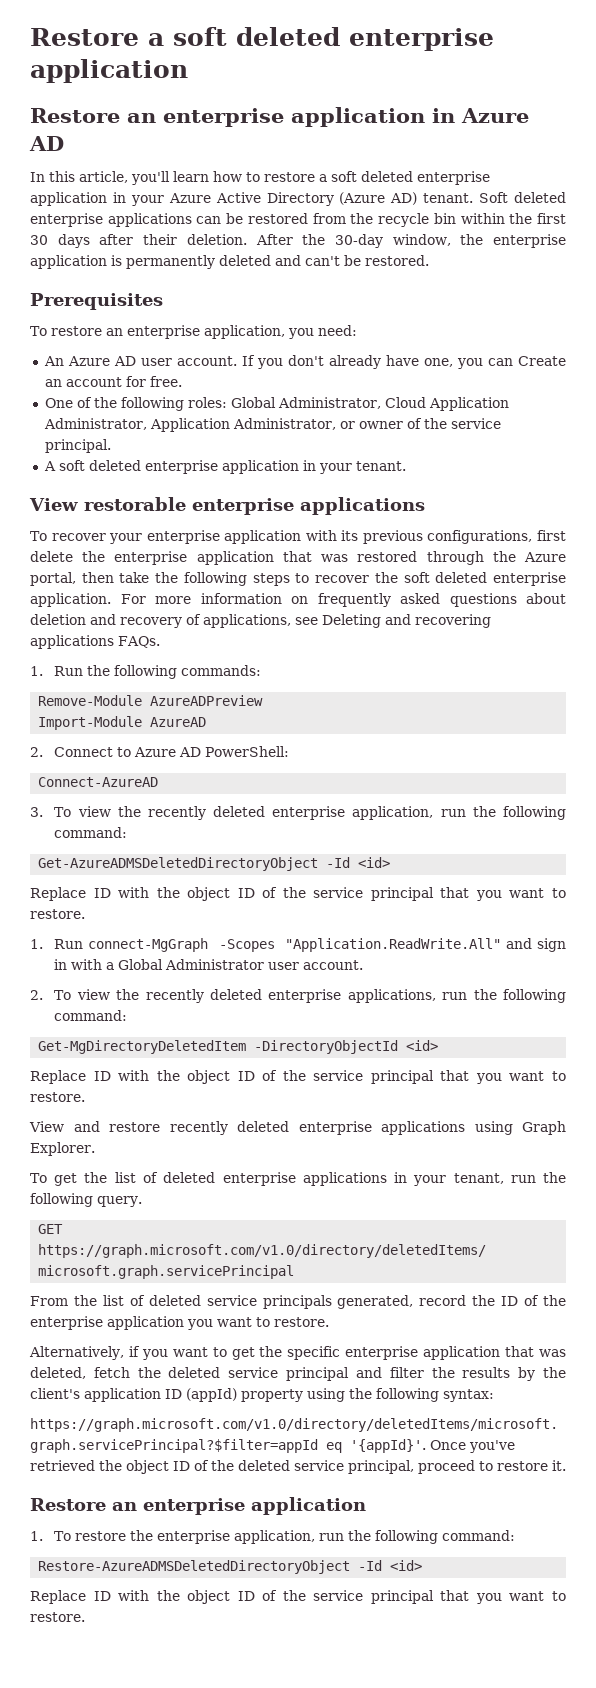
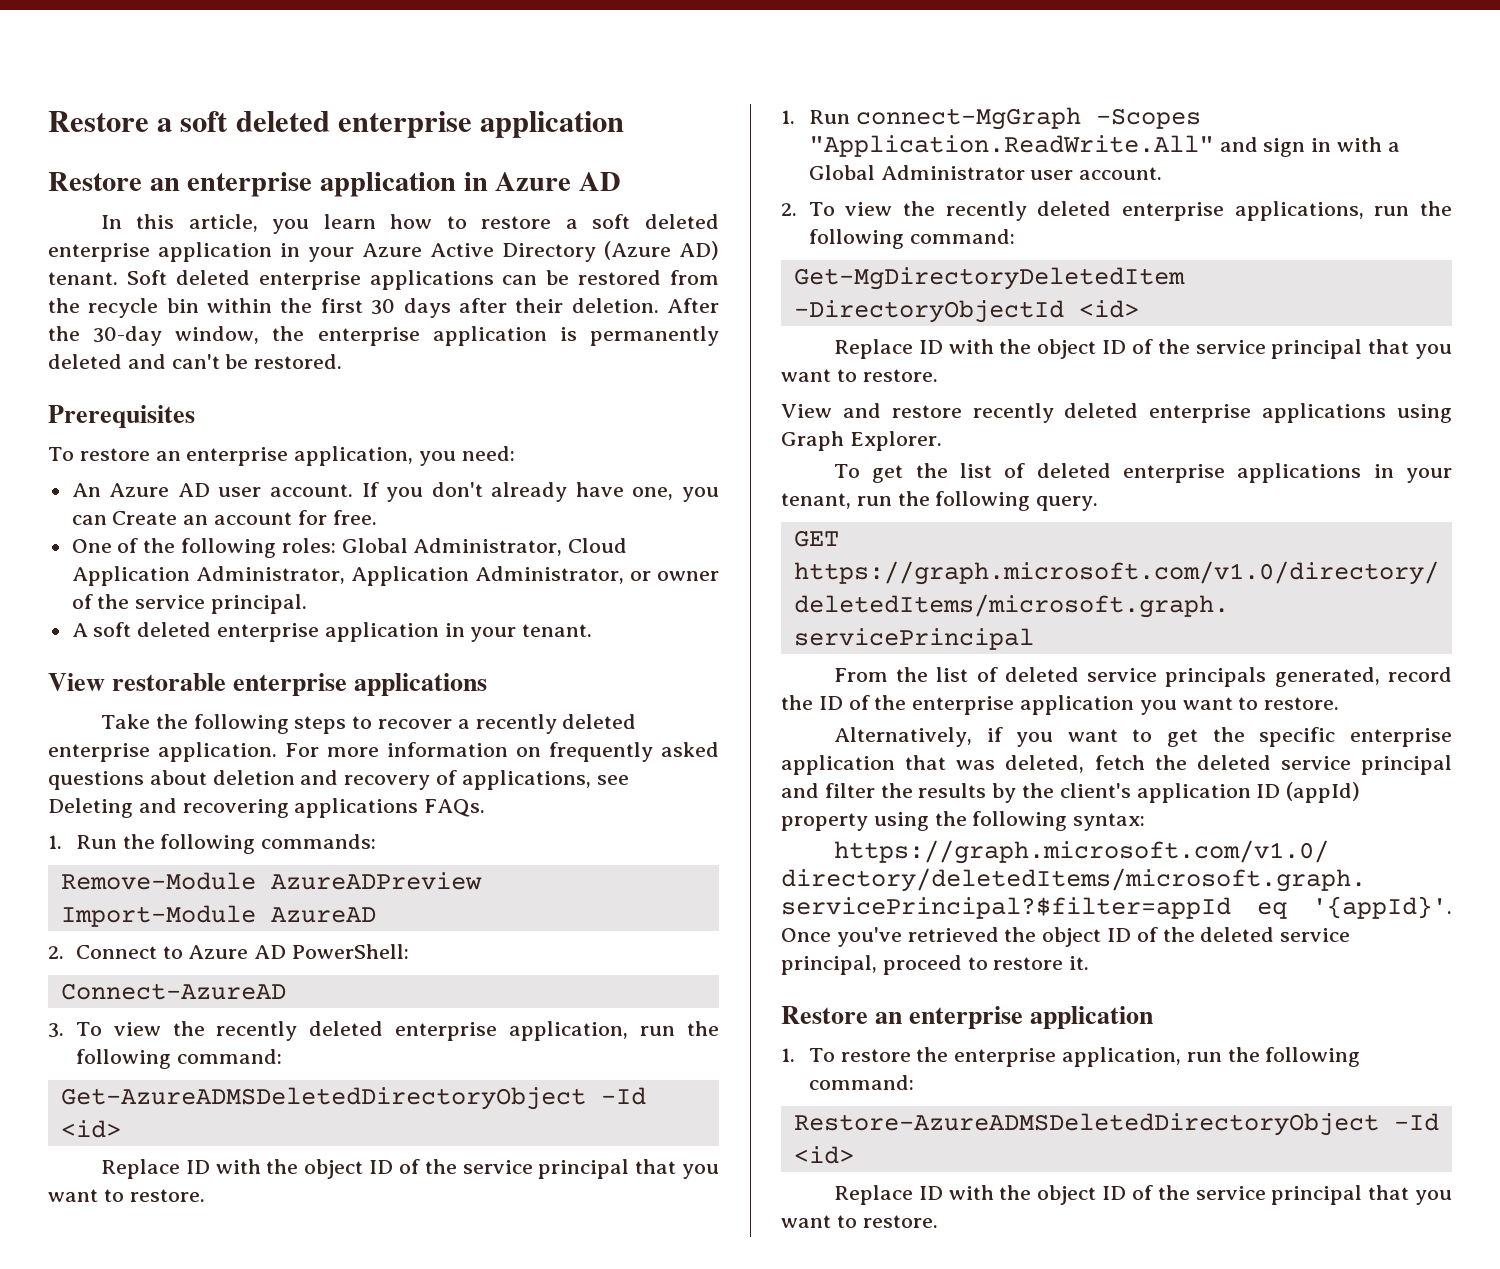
[131,171,170,185] you'll -> [272,219,310,234] you
[30,530,566,544] [30,551,566,565] [30,572,150,586] To recover your enterprise application with its previous configurations, first delete the enterprise application that was restored through the Azure portal, then take -> [100,714,150,729] Take
[374,572,430,583] the soft -> [457,714,557,734] a recently

